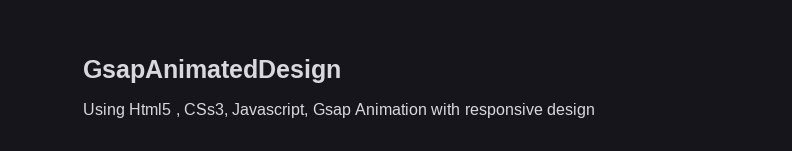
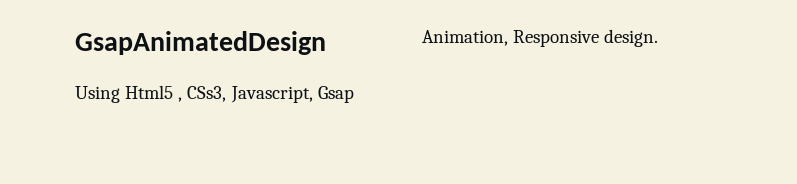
[354,103,595,118] Animation with responsive design -> [422,29,659,47] Animation, Responsive design.

